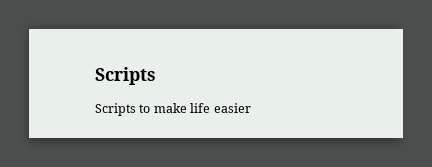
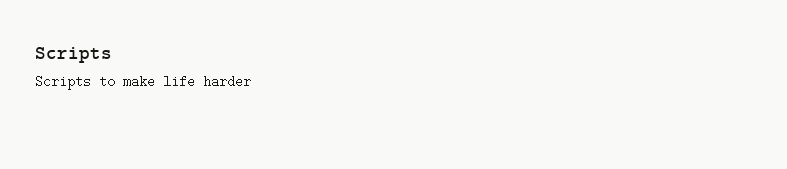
[213,103,251,113] easier -> [203,75,251,88] harder

